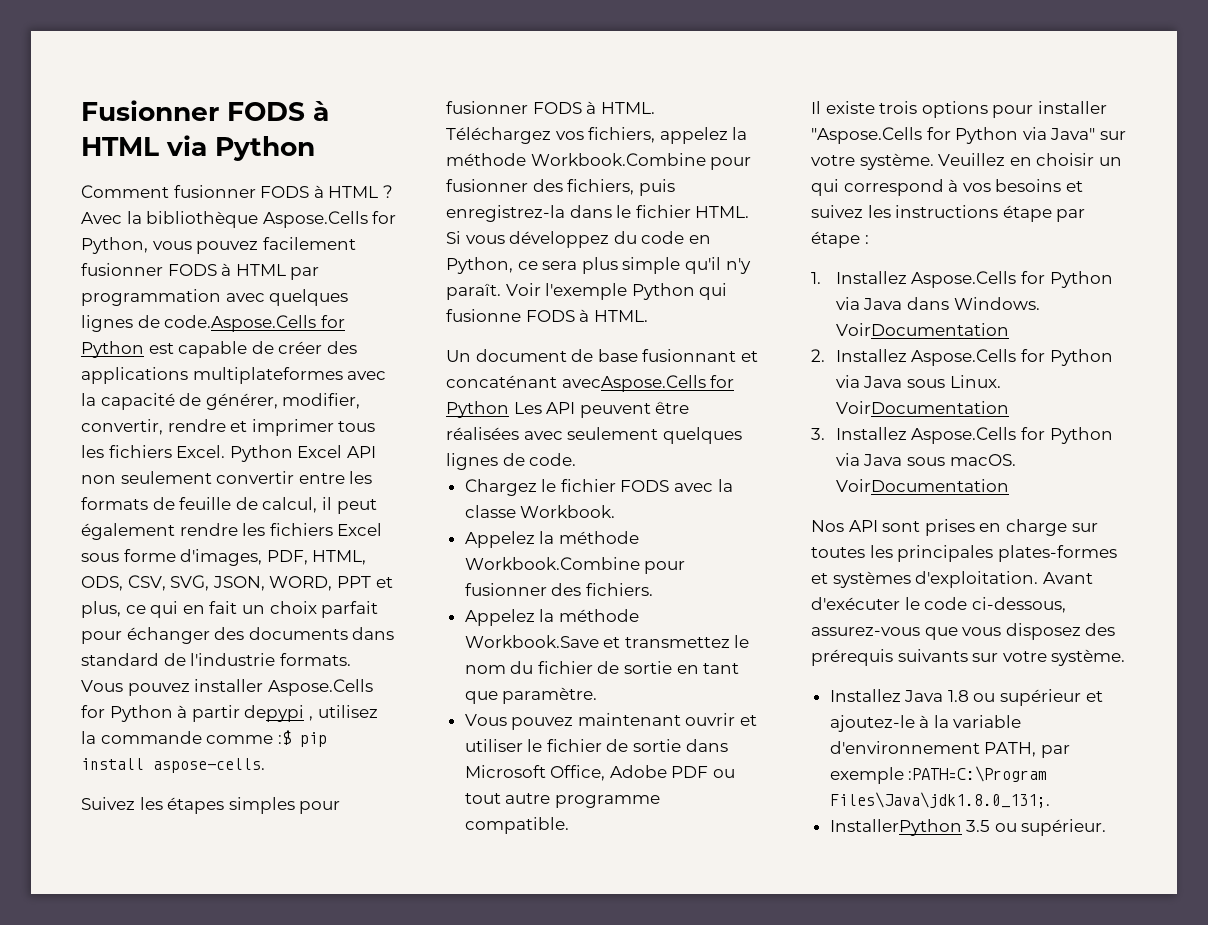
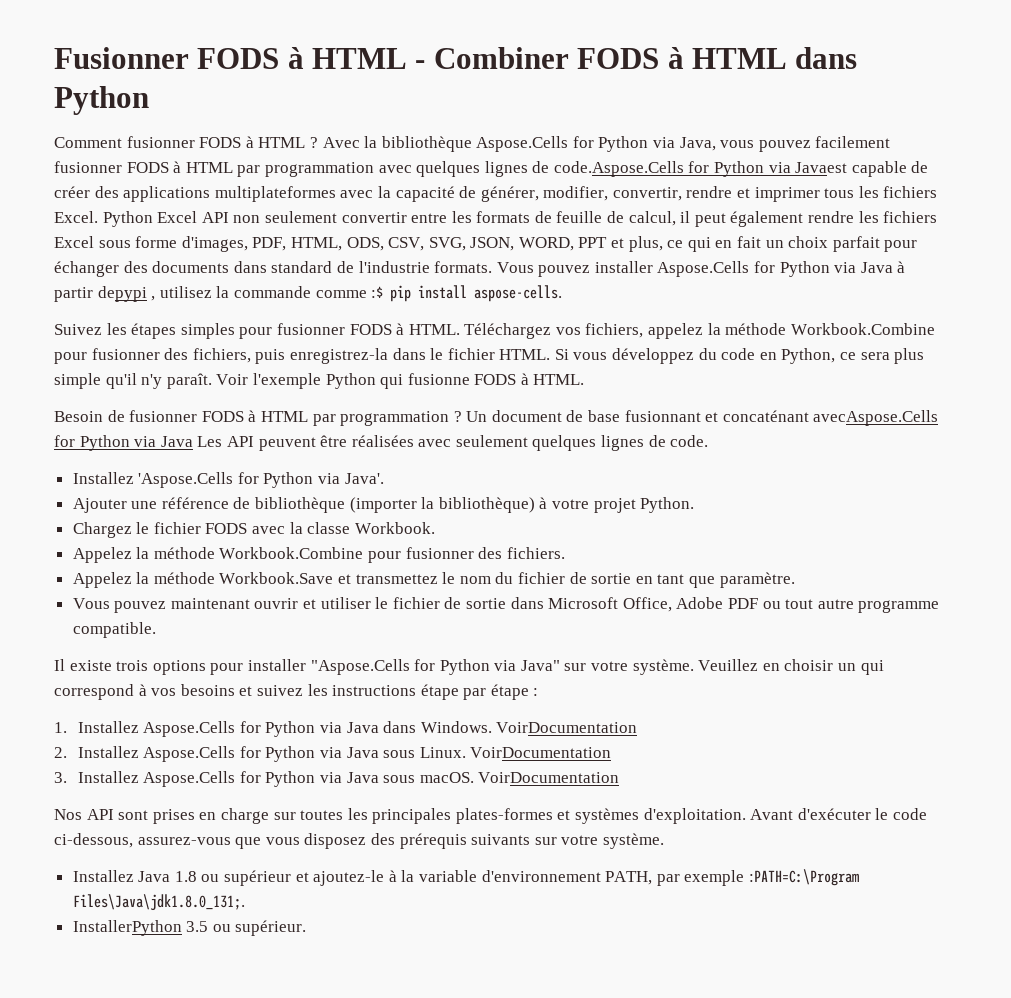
[166,135,207,156] via -> [415,47,858,69] - Combiner FODS à HTML dans
[81,237,148,254] Python, -> [598,136,716,152] Python via Java,
[148,343,174,354] est -> [768,162,848,173] via Javaest
(173, 713) none -> [834,262,893,273] via Java
(648, 316) none -> [54,410,462,426] Besoin de fusionner FODS à HTML par programmation ?
(509, 409) none -> [134,436,193,447] via Java
(577, 459) none -> [72,472,384,488] [72,497,695,513] // Installez 'Aspose.Cells for Python via Java'. // Ajouter une référence de bibliothèque (importer la bibliothèque) à votre projet Python.

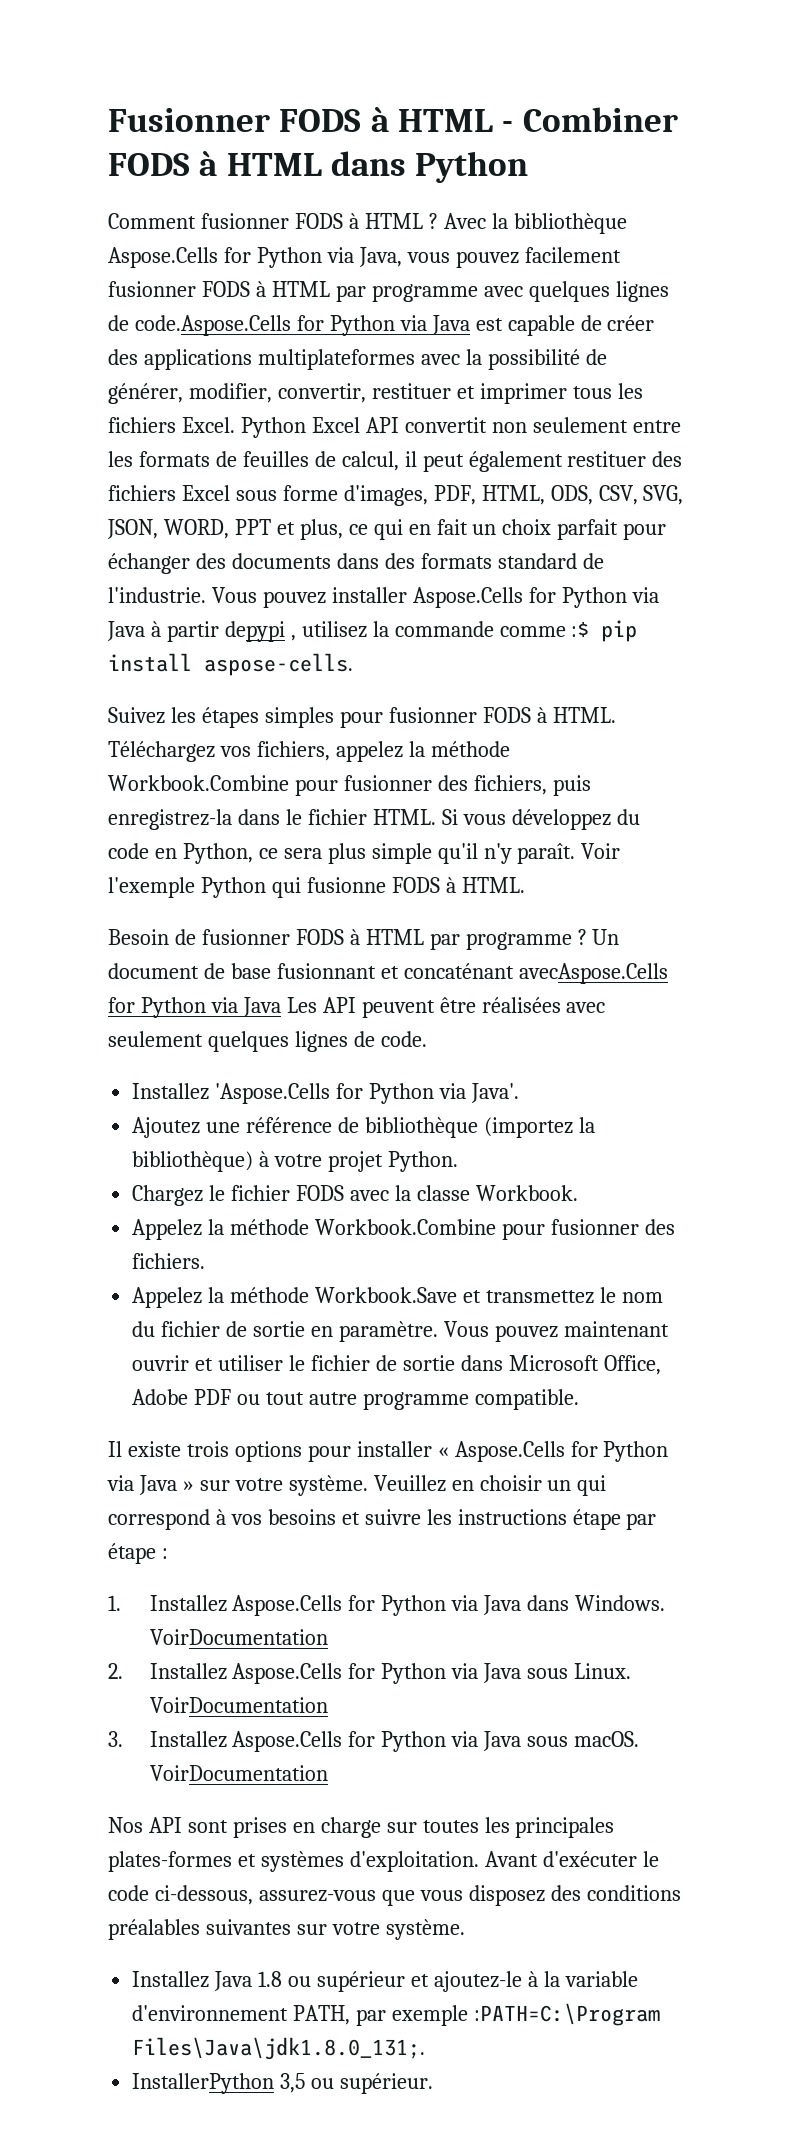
[264,162,374,177] programmation -> [371,284,478,302] programme
[795,162,848,173] Javaest -> [431,315,503,335] Java est
[395,186,455,202] capacité -> [487,349,580,370] possibilité
[686,186,733,198] rendre -> [371,383,451,399] restituer
(229, 217) none -> [404,417,487,433] convertit
[341,212,407,223] convertir -> (628, 425) none
[556,211,603,223] feuille -> [242,451,309,467] feuilles
[808,211,879,223] rendre les -> [567,451,683,467] restituer des
[271,261,493,273] standard de l'industrie formats. -> [384,553,604,569] [108,587,206,603] des formats standard de l'industrie.
[340,411,450,426] programmation -> [465,932,572,950] programme
[72,498,127,513] Ajouter -> [132,1117,201,1138] Ajoutez
[349,497,417,513] (importer -> [483,1117,573,1138] (importez
[657,574,715,588] tant que -> (333, 1331) none
(795, 580) // -> (438, 1331) none
[310,659,560,675] "Aspose.Cells for Python via Java" -> [437,1441,669,1462] [107,1475,194,1495] « Aspose.Cells for Python via Java »
[256,685,303,696] suivez -> [364,1509,421,1525] suivre
[399,833,531,849] prérequis suivants -> [586,1885,681,1901] [108,1919,291,1940] conditions préalables suivantes
[186,921,209,932] 3.5 -> [280,2073,306,2093] 3,5

